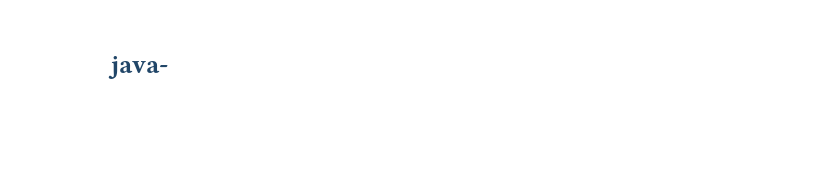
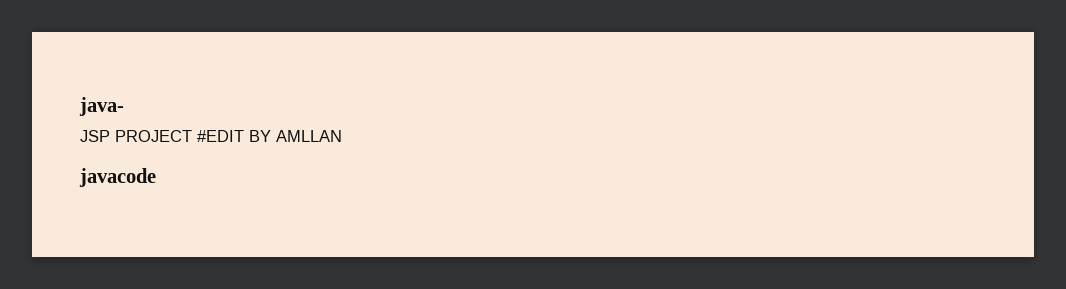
(168, 67) none -> [80,130,342,142] [79,168,156,187] // JSP PROJECT #EDIT BY AMLLAN // javacode

